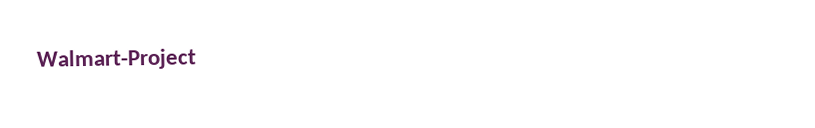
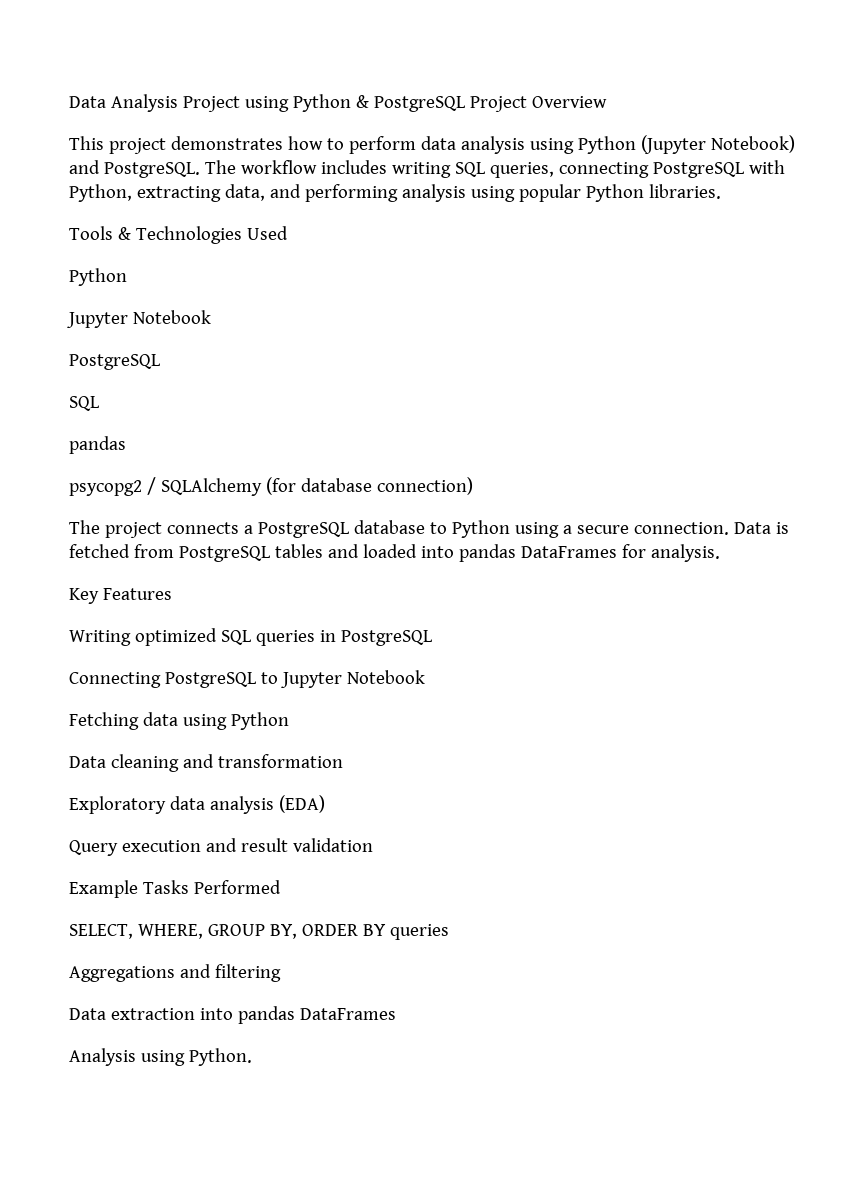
[36,48,197,71] Walmart-Project -> [69,94,607,112] [69,135,795,154] [69,160,785,178] [69,184,721,202] [69,226,288,244] [69,268,127,286] [67,310,211,328] [69,354,160,370] [69,396,99,411] [69,436,126,454] [69,477,473,496] [69,520,789,538] [69,544,720,562] [69,588,172,604] [69,628,432,646] [69,670,425,688] [69,712,289,730] [69,754,343,772] [69,795,325,814] [69,838,373,856] [69,880,281,898] [69,924,449,940] [69,964,281,982] [69,1006,396,1024] [69,1048,252,1066] Data Analysis Project using Python & PostgreSQL Project Overview // This project demonstrates how to perform data analysis using Python (Jupyter Notebook) and PostgreSQL. The workflow includes writing SQL queries, connecting PostgreSQL with Python, extracting data, and performing analysis using popular Python libraries. // Tools & Technologies Used // Python // Jupyter Notebook // PostgreSQL // SQL // pandas // psycopg2 / SQLAlchemy (for database connection) // The project connects a PostgreSQL database to Python using a secure connection. Data is fetched from PostgreSQL tables and loaded into pandas DataFrames for analysis. // Key Features // Writing optimized SQL queries in PostgreSQL // Connecting PostgreSQL to Jupyter Notebook // Fetching data using Python // Data cleaning and transformation // Exploratory data analysis (EDA) // Query execution and result validation // Example Tasks Performed // SELECT, WHERE, GROUP BY, ORDER BY queries // Aggregations and filtering // Data extraction into pandas DataFrames // Analysis using Python.

